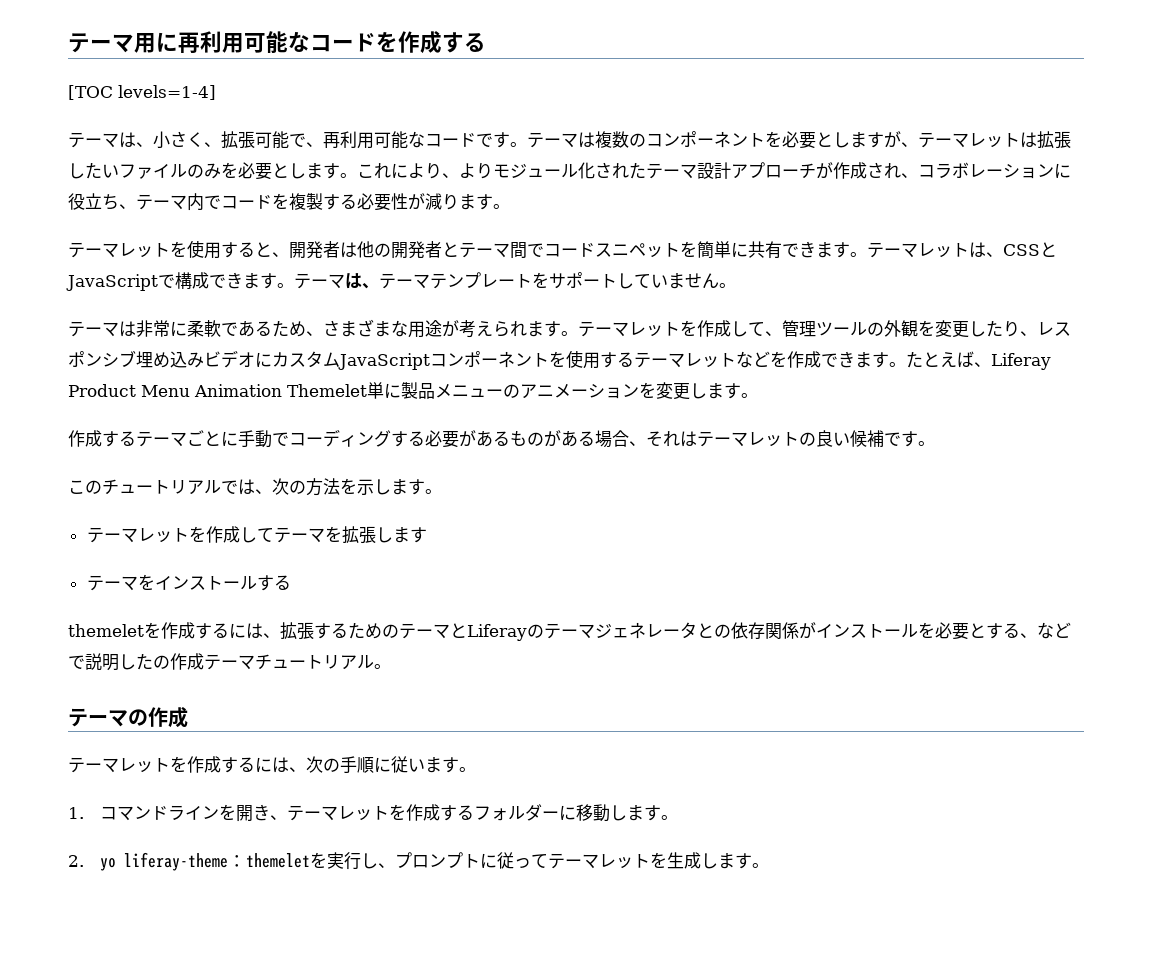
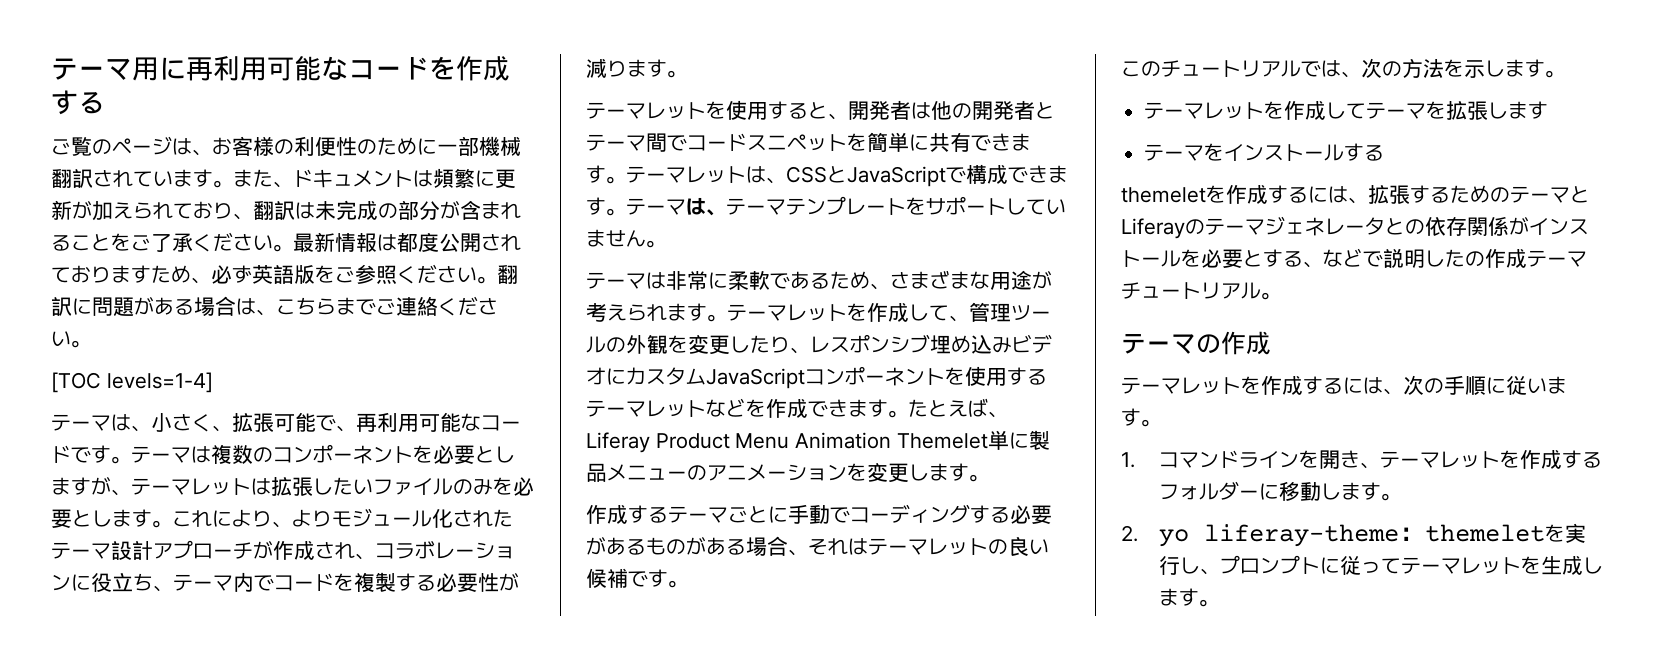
(486, 42) none -> [51,136,521,156] [51,168,516,189] [51,200,521,221] [51,232,521,252] [51,264,518,284] [51,296,498,317] [51,331,91,348] // ご覧のページは、お客様の利便性のために一部機械翻訳されています。また、ドキュメントは頻繁に更新が加えられており、翻訳は未完成の部分が含まれることをご了承ください。最新情報は都度公開されておりますため、必ず英語版をご参照ください。翻訳に問題がある場合は、こちらまでご連絡ください。

